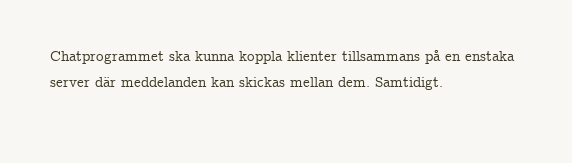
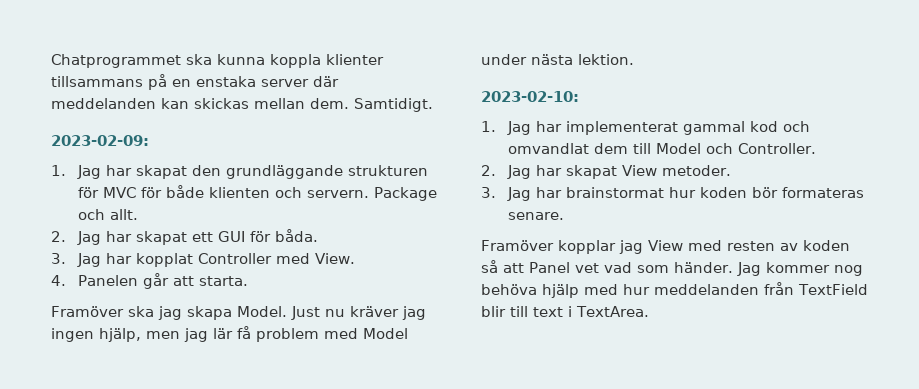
(443, 83) none -> [51,135,149,146] [51,165,429,179] [78,185,438,201] [78,209,139,220] [51,229,319,245] [51,253,356,267] [51,273,249,289] [51,306,426,320] [51,326,408,342] [481,54,634,65] [481,91,579,102] [481,121,811,135] [508,143,817,154] [481,165,732,179] [481,187,865,201] [508,212,565,220] [481,240,850,254] [481,260,863,276] [481,282,868,298] [481,306,649,317] // 2023-02-09: // 1. Jag har skapat den grundläggande strukturen för MVC för både klienten och servern. Package och allt. // 2. Jag har skapat ett GUI för båda. // 3. Jag har kopplat Controller med View. // 4. Panelen går att starta. // Framöver ska jag skapa Model. Just nu kräver jag ingen hjälp, men jag lär få problem med Model under nästa lektion. // 2023-02-10: // 1. Jag har implementerat gammal kod och omvandlat dem till Model och Controller. // 2. Jag har skapat View metoder. // 3. Jag har brainstormat hur koden bör formateras senare. // Framöver kopplar jag View med resten av koden så att Panel vet vad som händer. Jag kommer nog behöva hjälp med hur meddelanden från TextField blir till text i TextArea.

